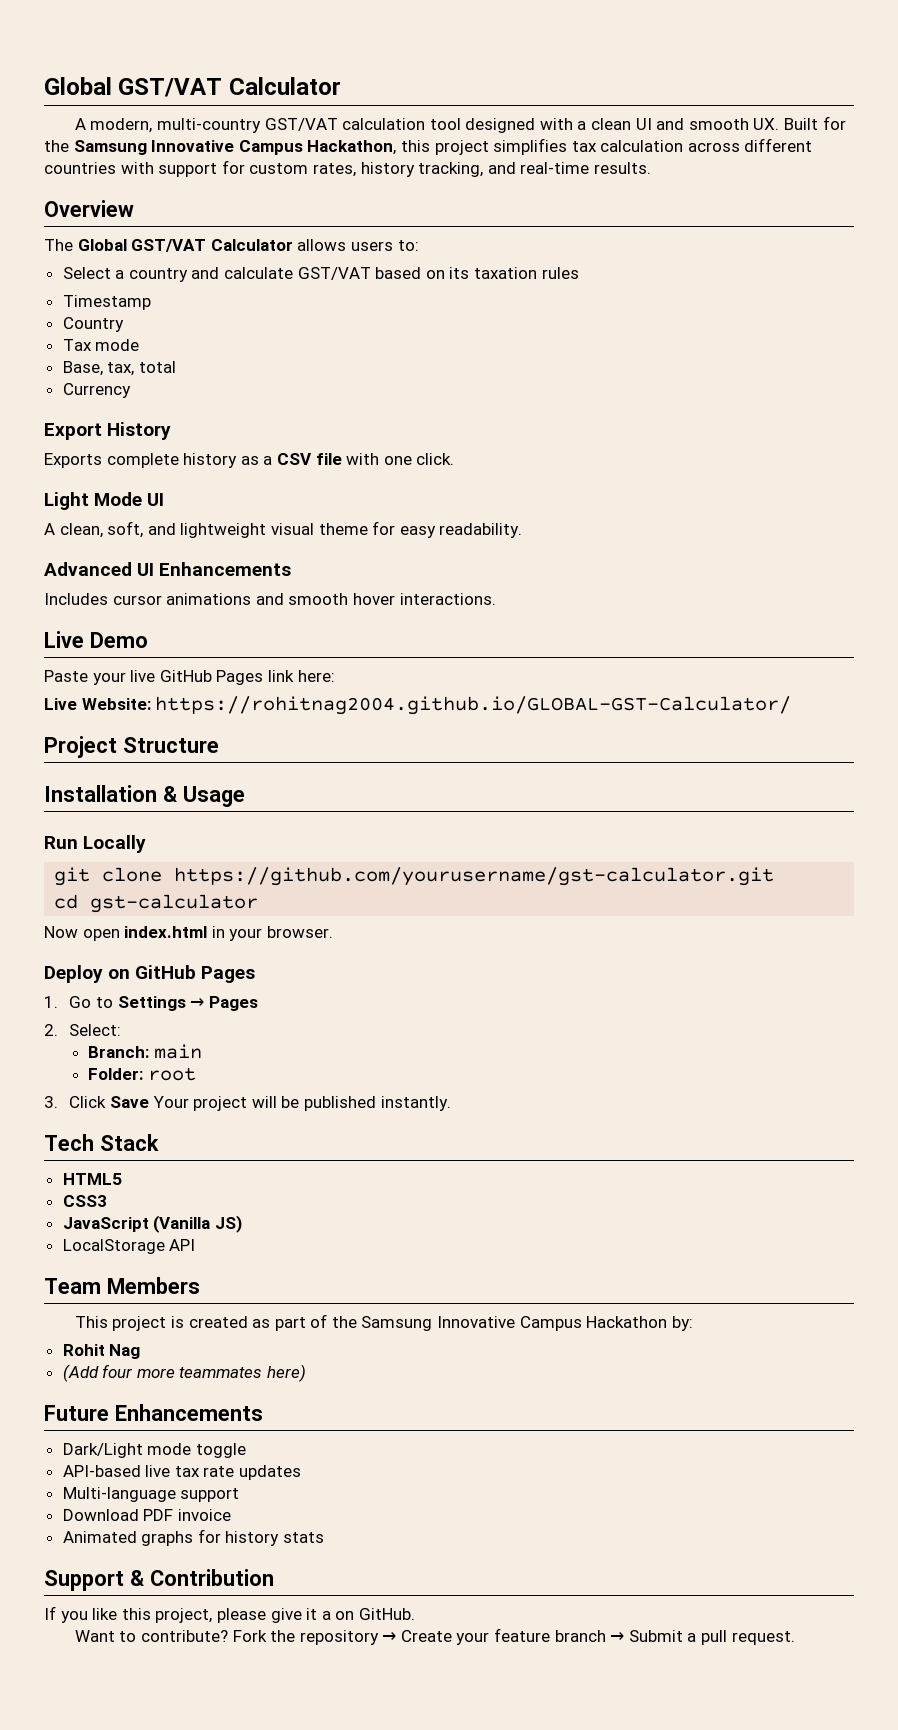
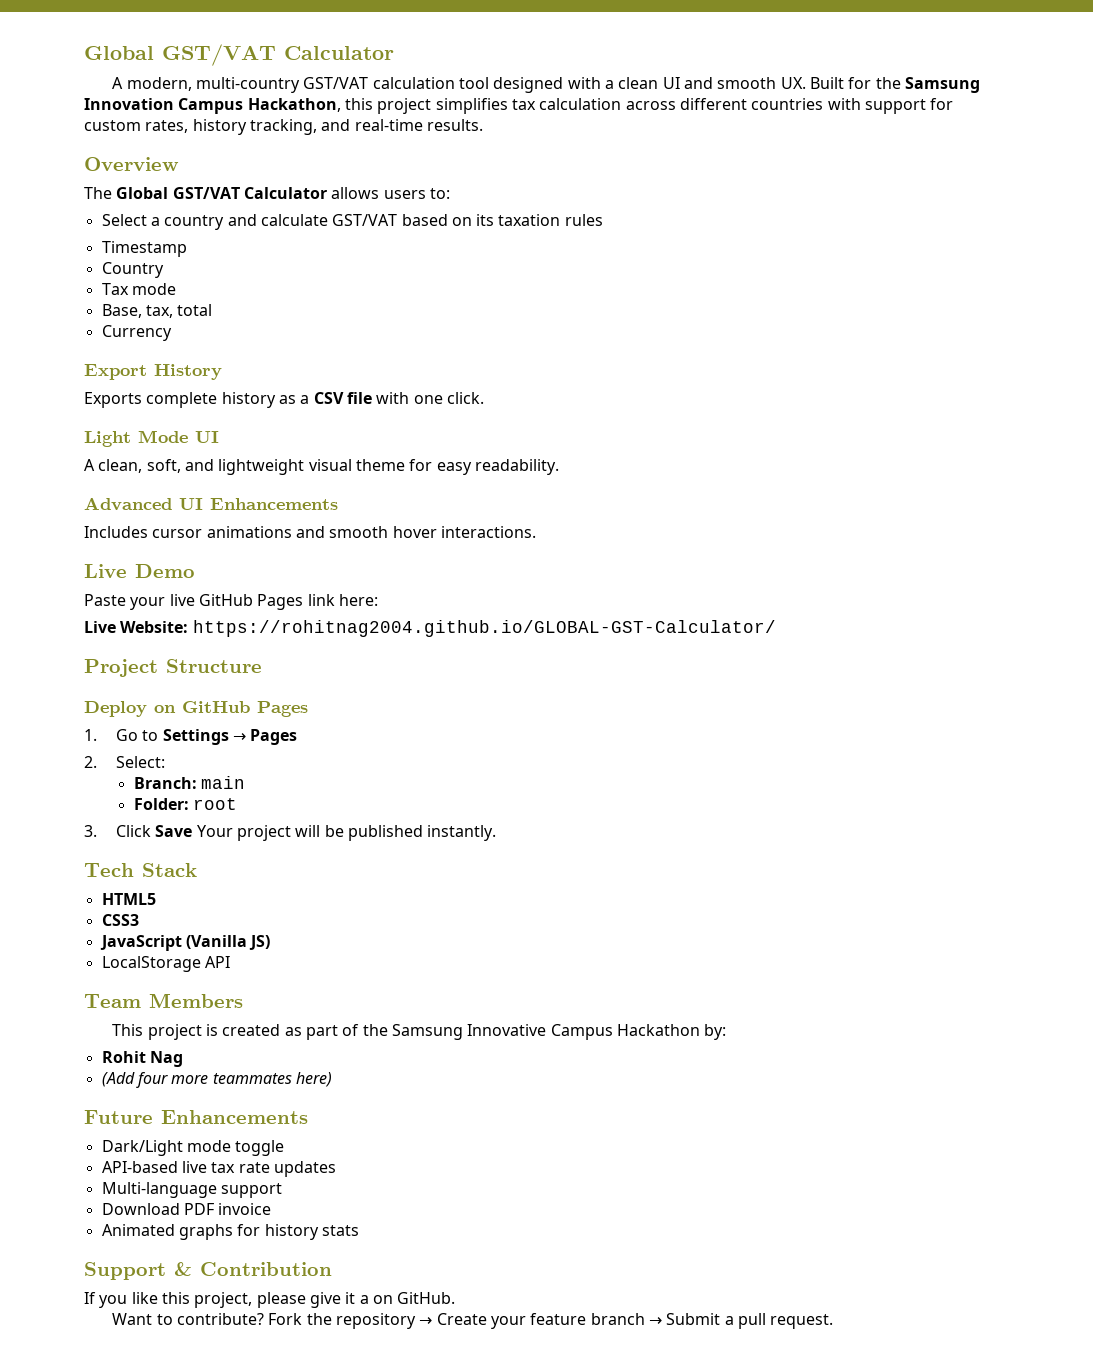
[151,140,235,152] Innovative -> [84,98,174,110] Innovation
[44,785,245,807] [44,835,147,853] [54,867,775,886] [54,894,259,913] [44,926,333,941] // Installation & Usage // Run Locally // git clone https://github.com/yourusername/gst-calculator.git // cd gst-calculator // Now open index.html in your browser. -> (262, 666) none

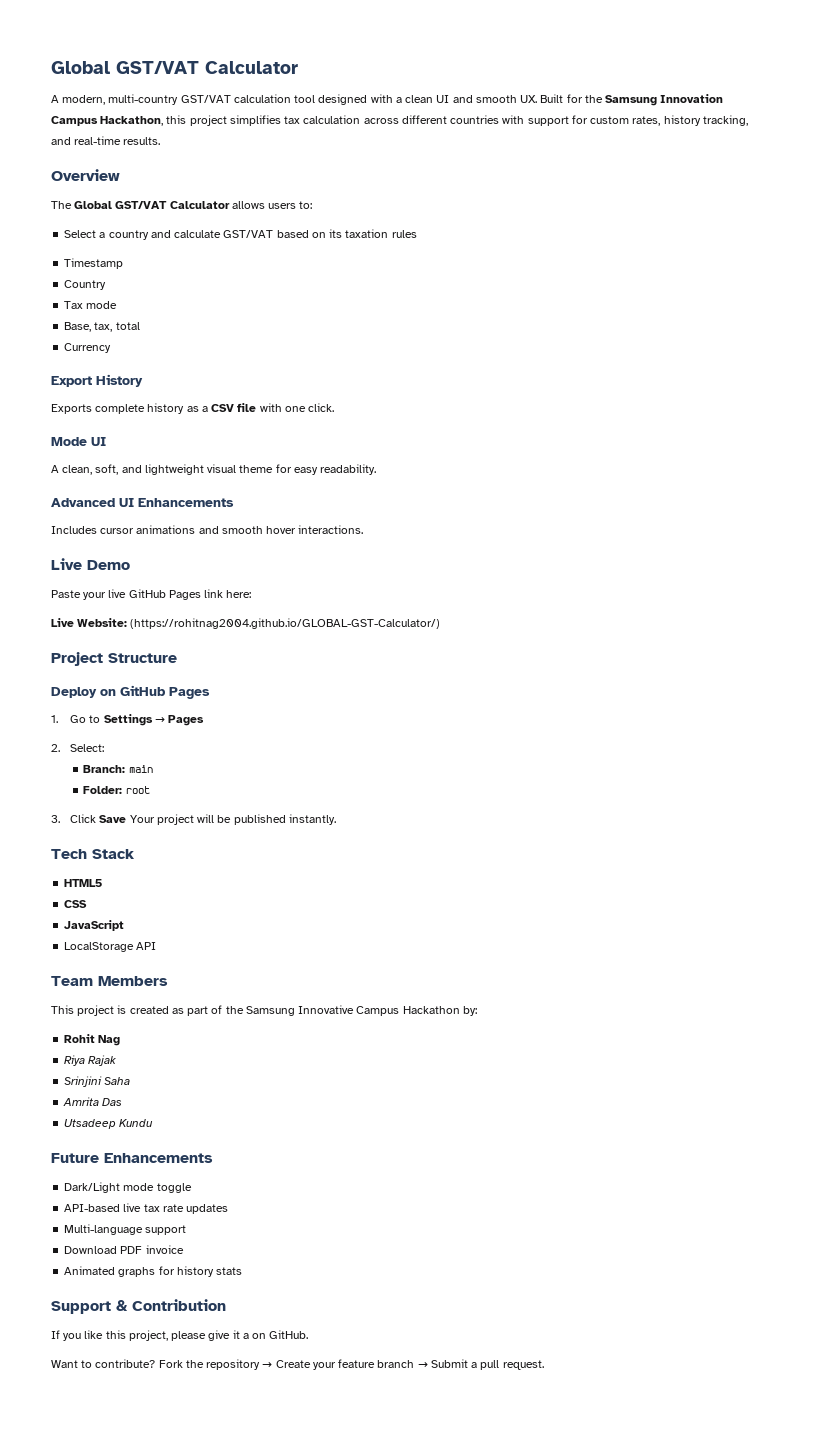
[84,431,131,447] Light -> (335, 407) none
[192,620,776,637] https://rohitnag2004.github.io/GLOBAL-GST-Calculator/ -> [130,618,441,629] (https://rohitnag2004.github.io/GLOBAL-GST-Calculator/)
[101,914,139,926] CSS3 -> [64,900,88,908] CSS
[185,935,271,950] (Vanilla JS) -> (125, 925) none
[101,1072,332,1088] (Add four more teammates here) -> [64,1055,117,1066] [64,1076,131,1087] [63,1097,123,1106] [64,1119,154,1129] Riya Rajak // Srinjini Saha // Amrita Das // Utsadeep Kundu

